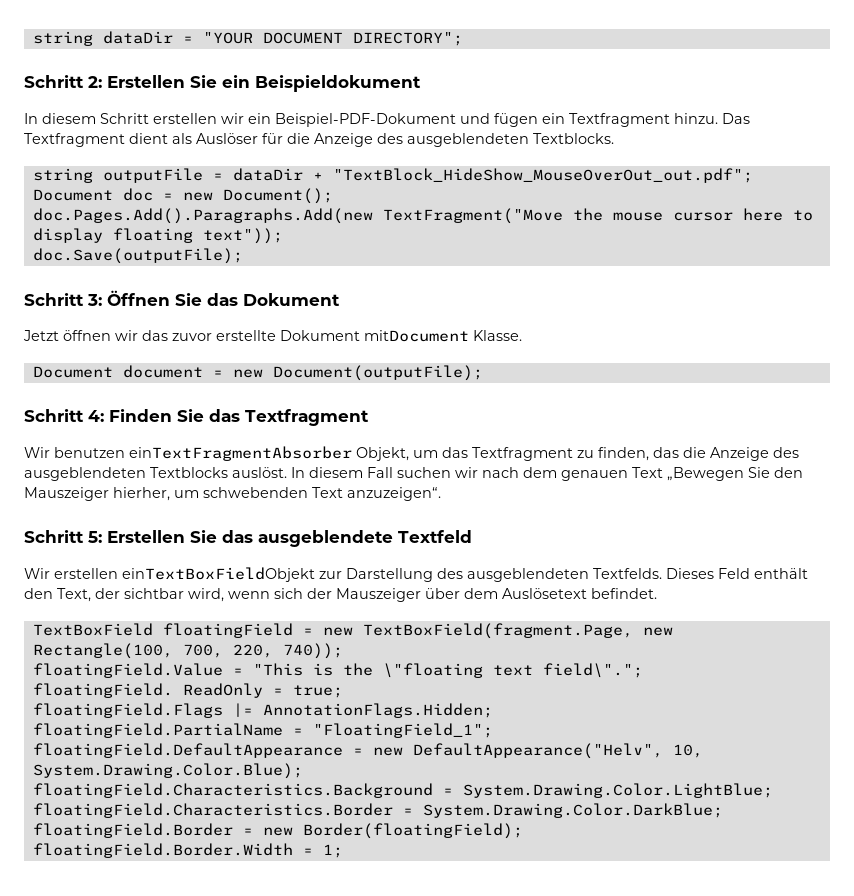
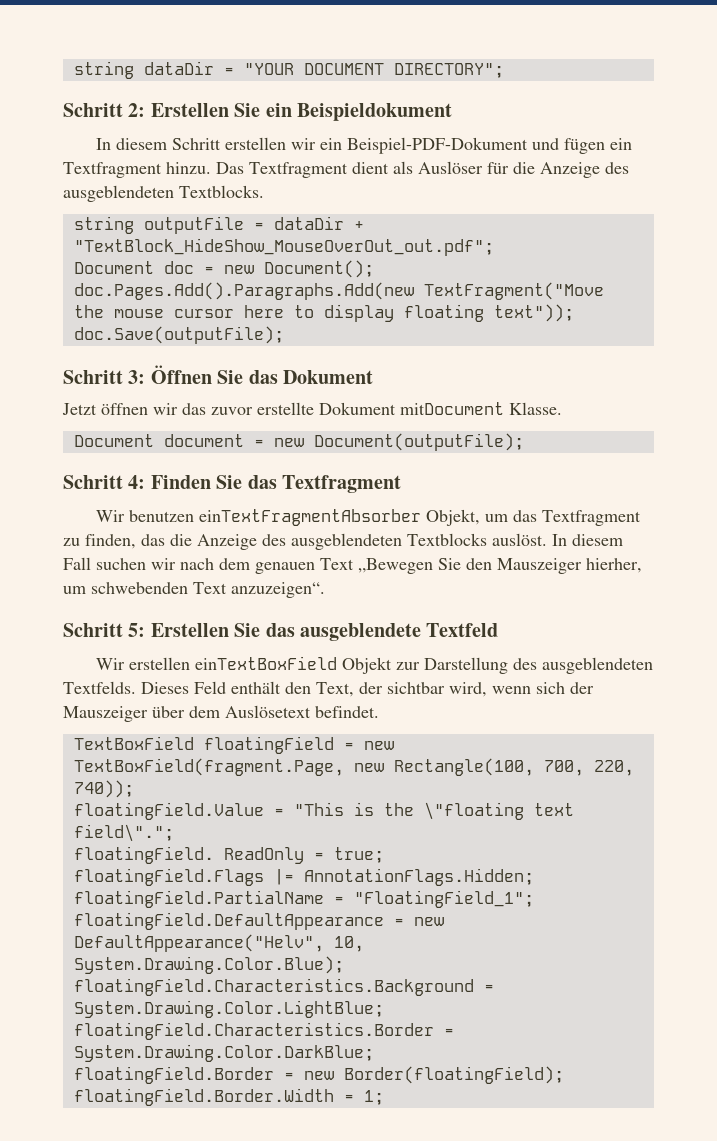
[122,567,315,582] einTextBoxFieldObjekt -> [194,656,392,674] einTextBoxField Objekt

